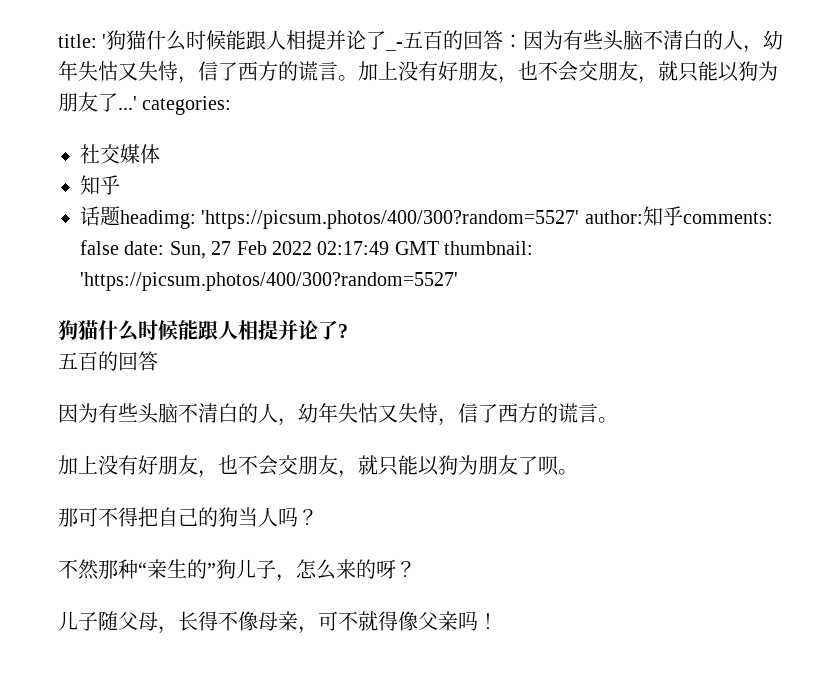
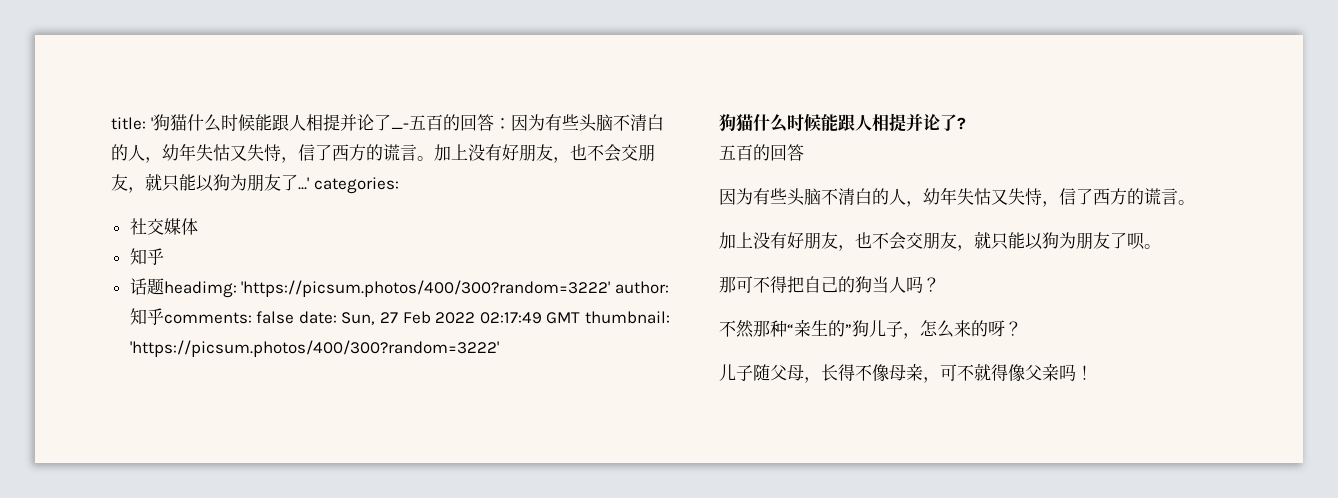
[201,210,580,229] 'https://picsum.photos/400/300?random=5527' -> [241,280,611,297] 'https://picsum.photos/400/300?random=3222'
[80,272,458,291] 'https://picsum.photos/400/300?random=5527' -> [129,340,499,357] 'https://picsum.photos/400/300?random=3222'

